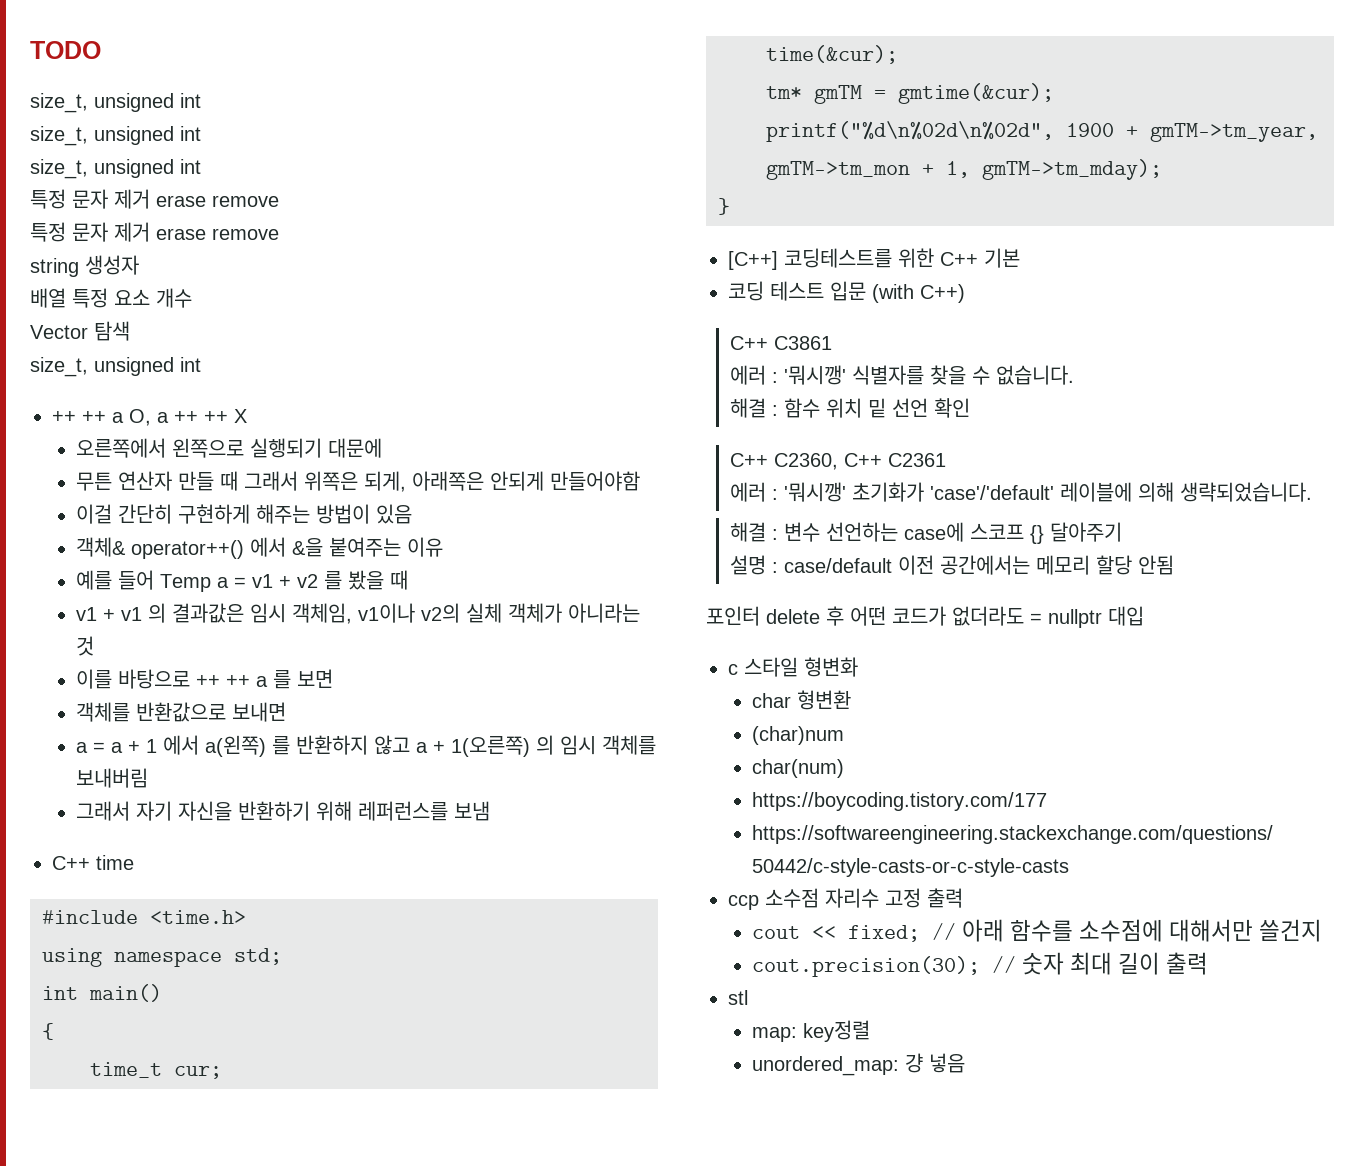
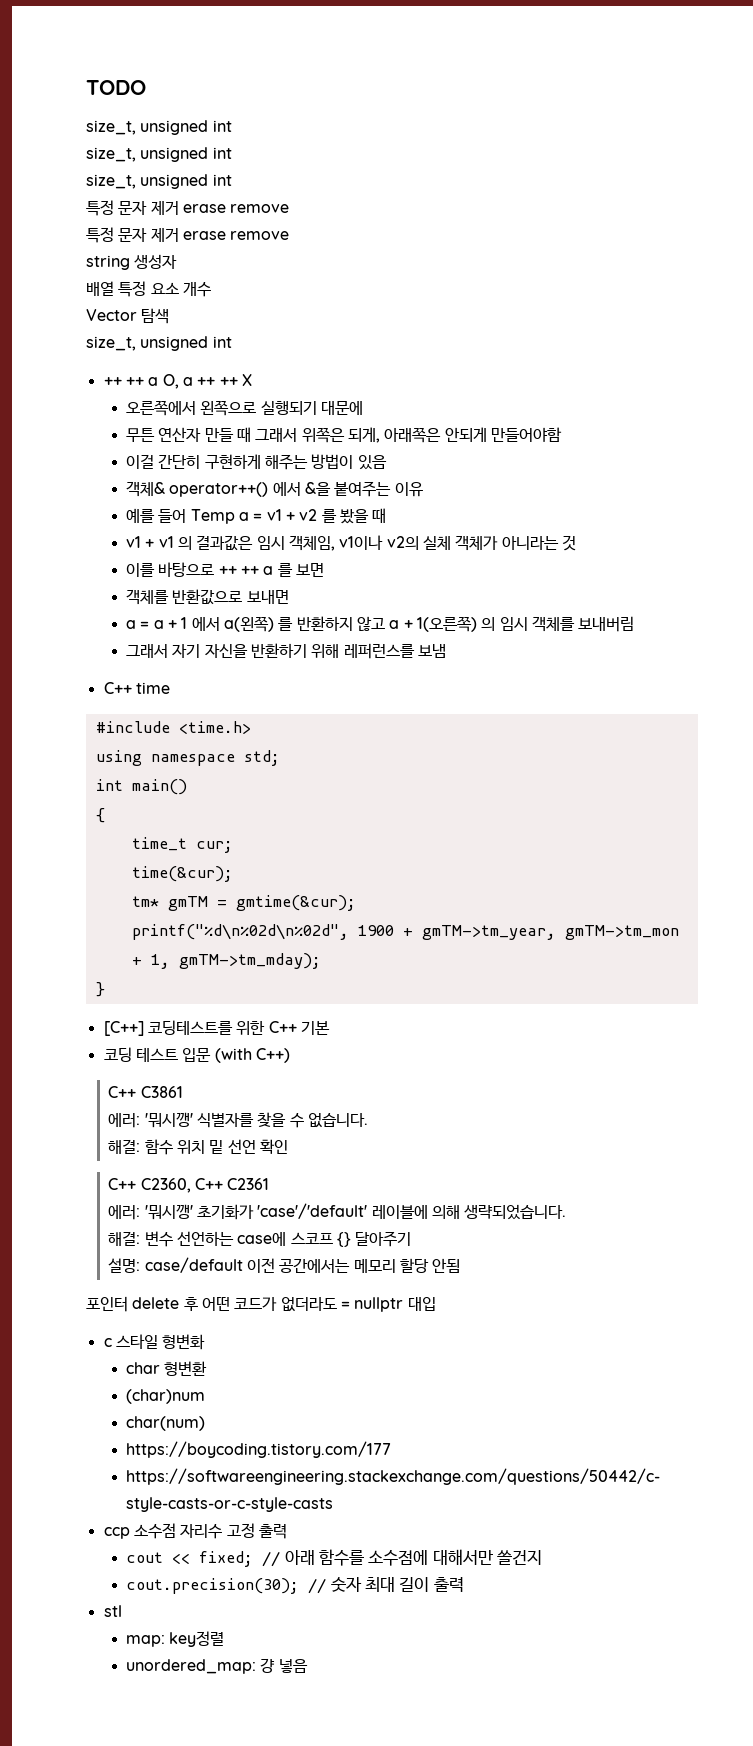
[730,365,779,385] 에러 : -> [108,1113,141,1128] 에러:
[730,398,779,418] 해결 : -> [108,1139,141,1154] 해결:
[730,482,779,502] 에러 : -> [108,1205,141,1220] 에러:
[730,522,779,542] 해결 : -> [108,1231,141,1246] 해결:
[730,555,779,575] 설명 : -> [108,1258,141,1273] 설명:

